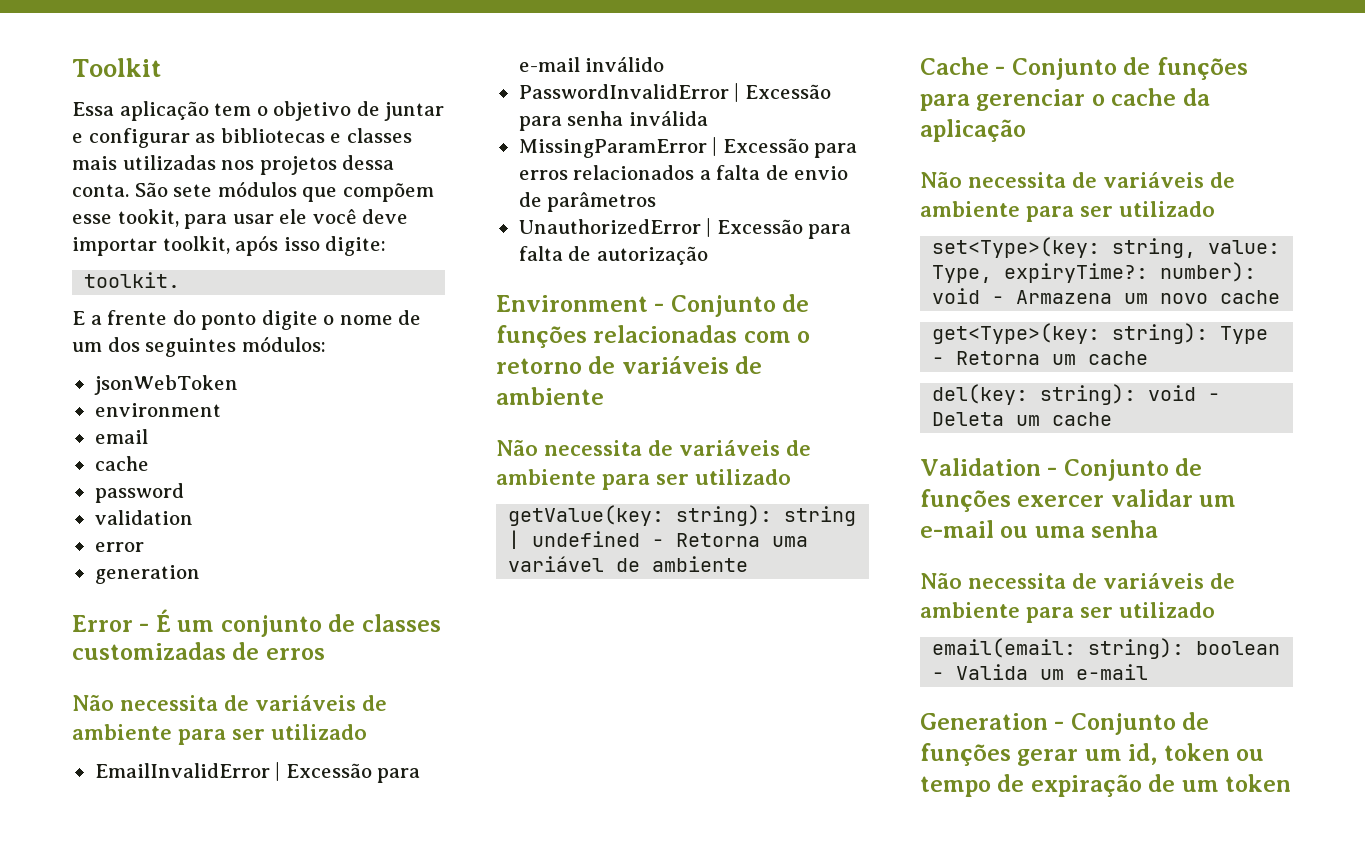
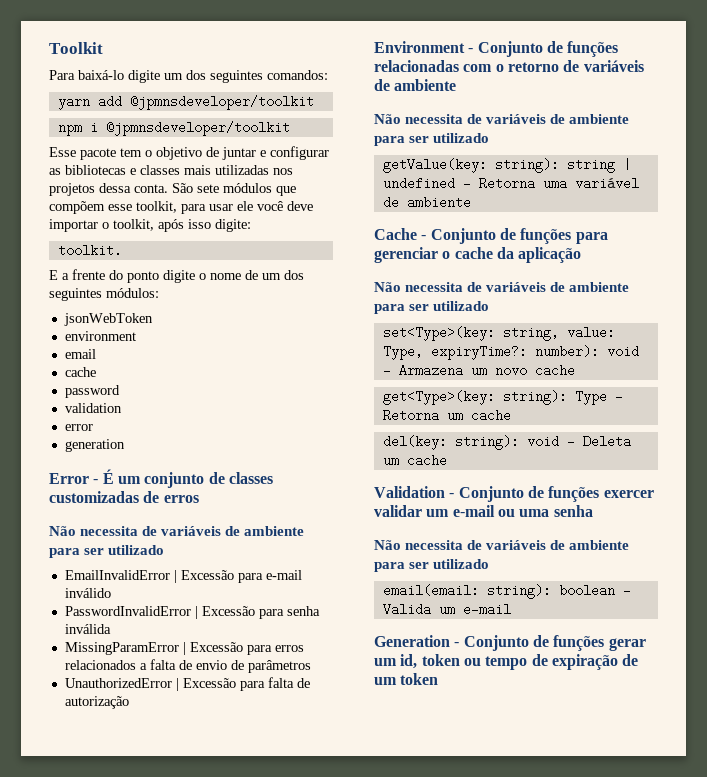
[72,101,209,121] Essa aplicação -> [49,70,328,83] [57,95,314,110] [57,121,290,136] [49,147,116,160] Para baixá-lo digite um dos seguintes comandos: // yarn add @jpmnsdeveloper/toolkit // npm i @jpmnsdeveloper/toolkit // Esse pacote
[117,209,179,227] tookit, -> [136,201,177,213] toolkit,
(157, 246) none -> [102,222,109,229] o

